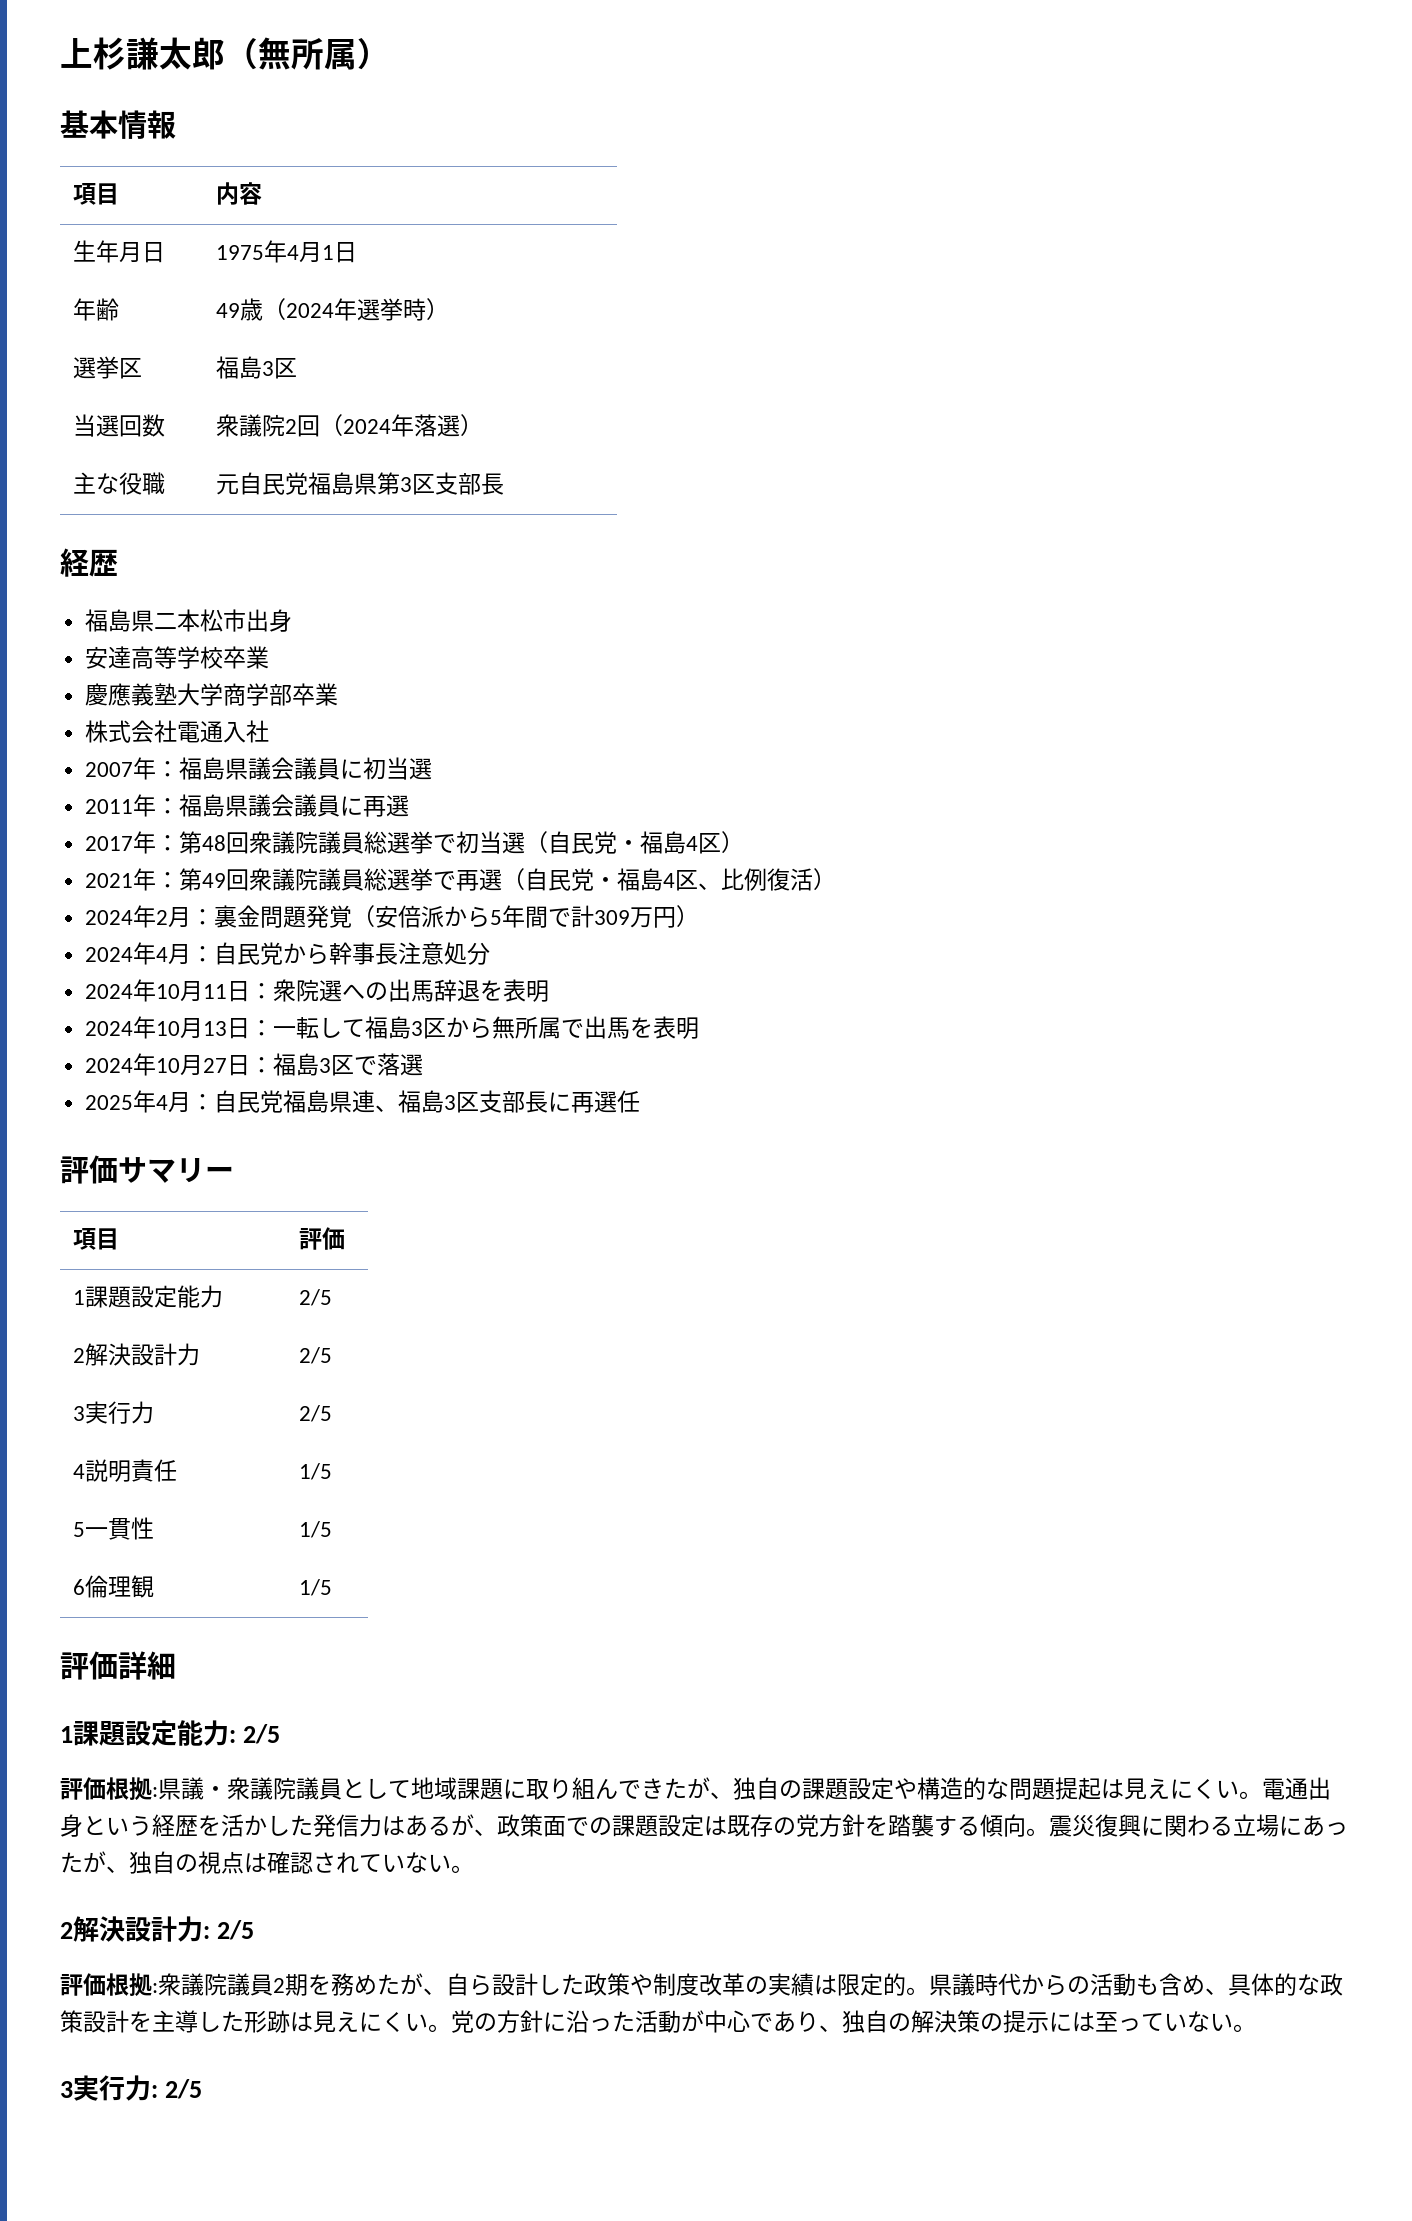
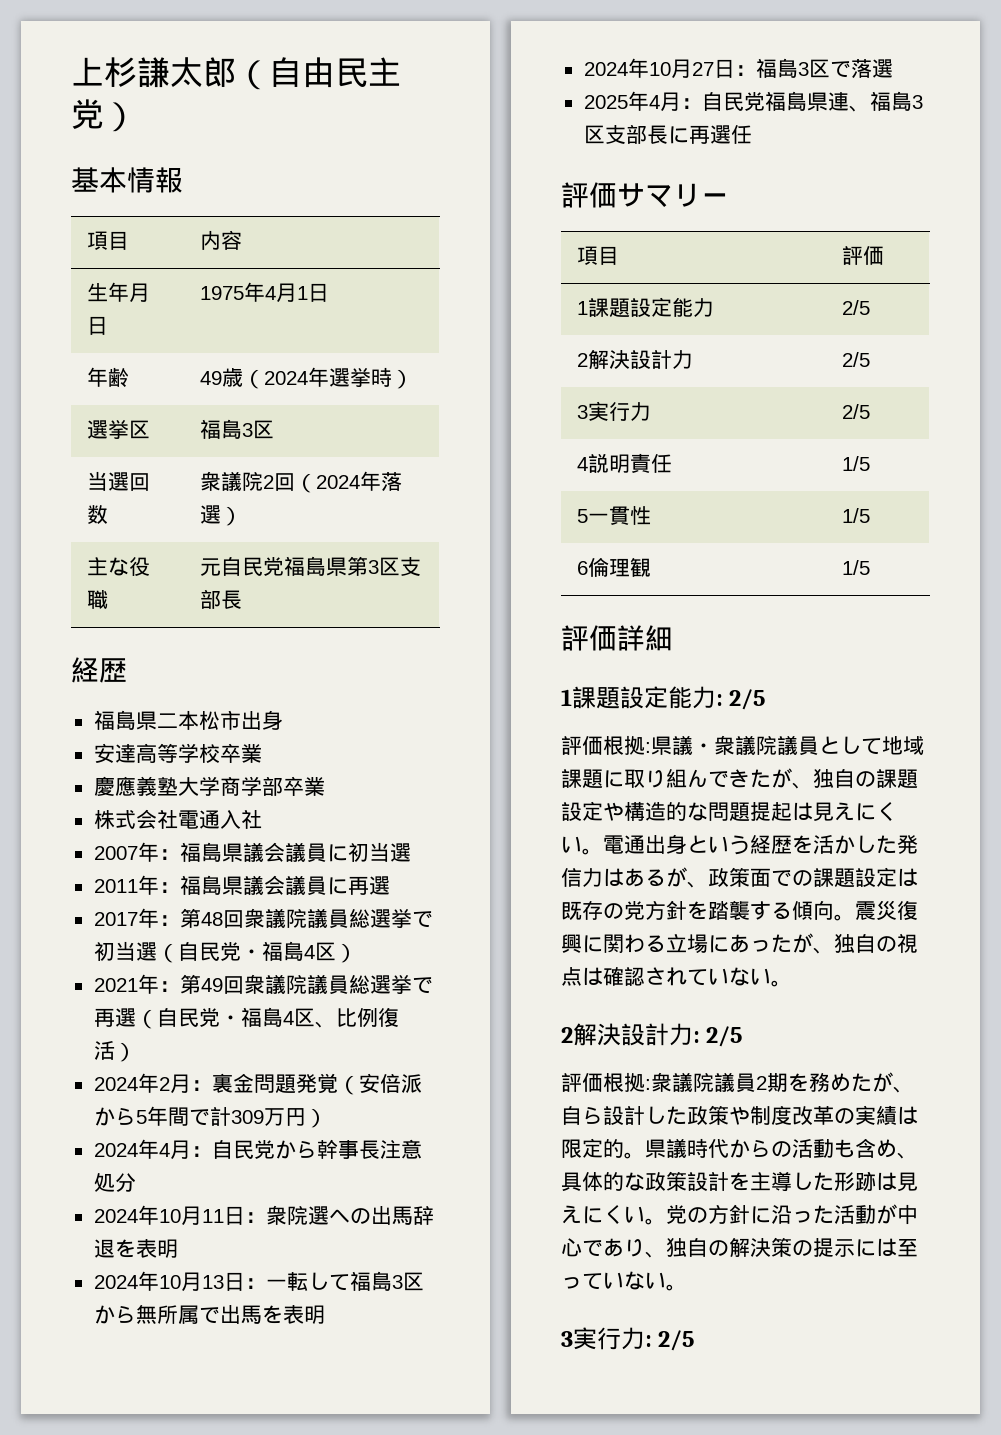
[258,37,357,70] 無所属 -> [269,57,401,88] [71,99,104,129] 自由民主党

